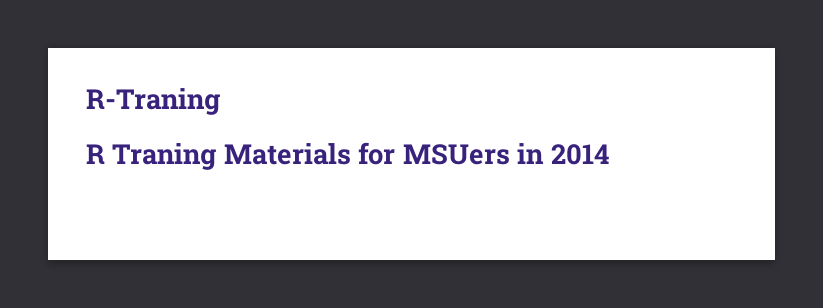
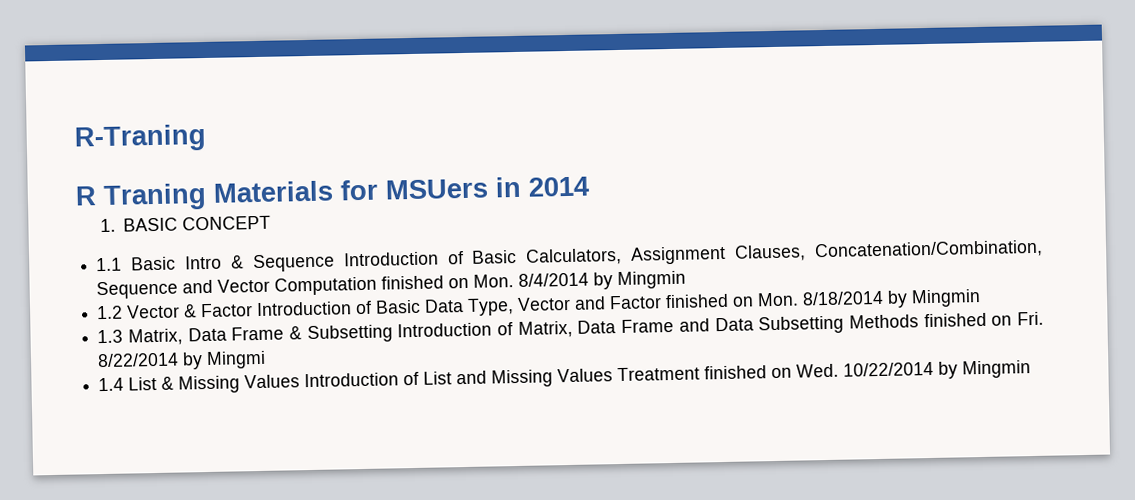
(610, 154) none -> [99,215,272,233] [96,239,1043,273] [96,270,687,300] [96,289,982,320] [97,311,1045,346] [97,350,267,370] [98,360,1032,394] // 1. BASIC CONCEPT // 1.1 Basic Intro & Sequence Introduction of Basic Calculators, Assignment Clauses, Concatenation/Combination, Sequence and Vector Computation finished on Mon. 8/4/2014 by Mingmin // 1.2 Vector & Factor Introduction of Basic Data Type, Vector and Factor finished on Mon. 8/18/2014 by Mingmin // 1.3 Matrix, Data Frame & Subsetting Introduction of Matrix, Data Frame and Data Subsetting Methods finished on Fri. 8/22/2014 by Mingmi // 1.4 List & Missing Values Introduction of List and Missing Values Treatment finished on Wed. 10/22/2014 by Mingmin

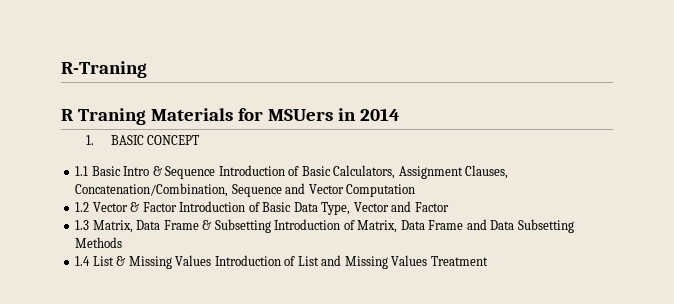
[381,270,687,290] finished on Mon. 8/4/2014 by Mingmin -> (416, 190) none
[665,289,982,309] finished on Mon. 8/18/2014 by Mingmin -> (449, 207) none
[923,311,1045,328] [97,350,267,370] finished on Fri. 8/22/2014 by Mingmi -> (123, 242) none
[704,360,1032,380] finished on Wed. 10/22/2014 by Mingmin -> (488, 261) none

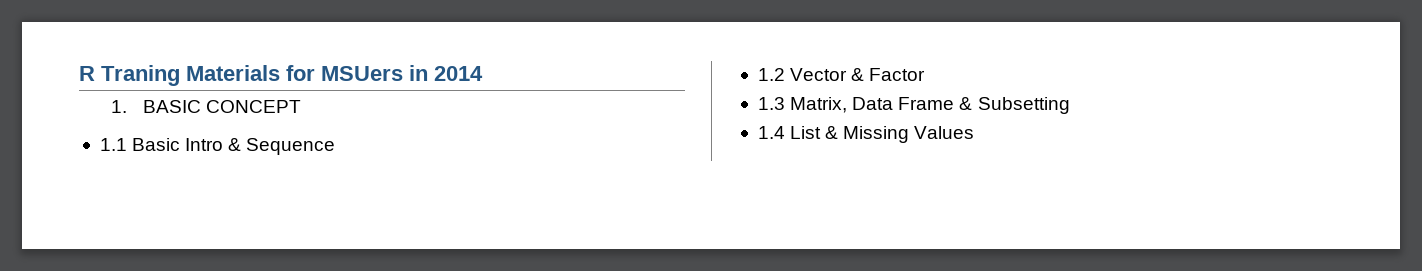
[61,61,147,78] R-Traning // -> (79, 73) none
[218,165,509,179] [75,183,416,197] [75,201,412,215] Introduction of Basic Calculators, Assignment Clauses, Concatenation/Combination, Sequence and Vector Computation // 1.2 Vector & Factor Introduction of Basic Data Type, Vector and -> [757,68,865,81] // 1.2 Vector &
[274,219,574,233] [75,237,123,248] Introduction of Matrix, Data Frame and Data Subsetting Methods -> (1070, 105) none
[214,255,488,269] Introduction of List and Missing Values Treatment -> (975, 132) none

